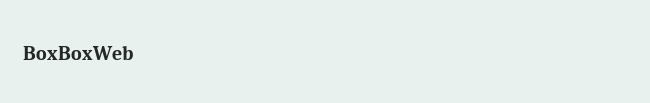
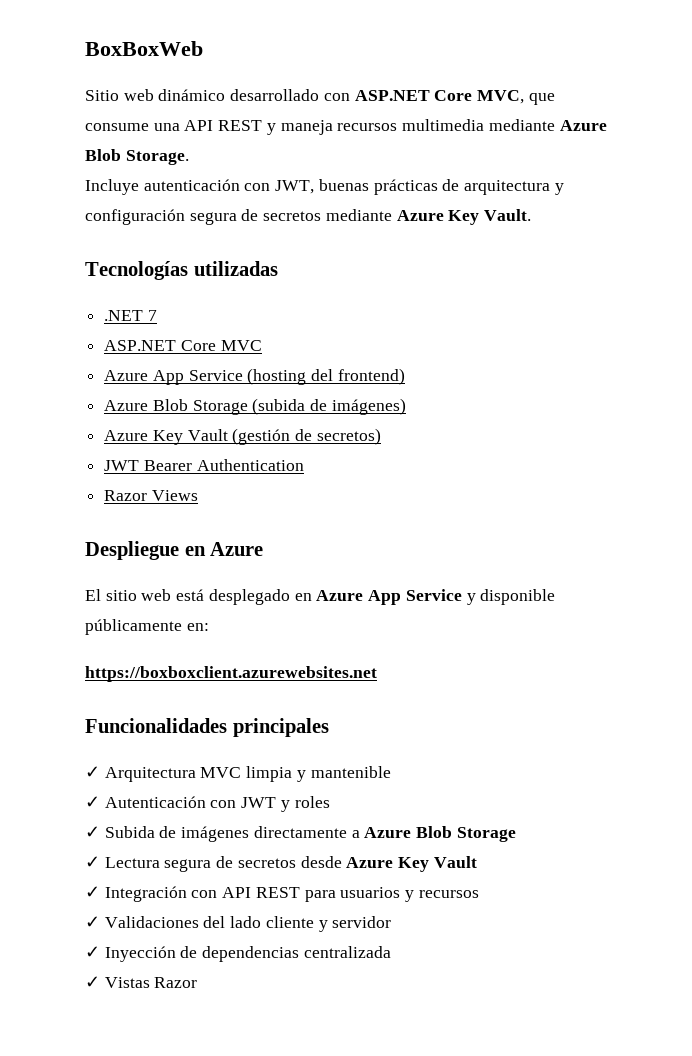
(133, 52) none -> [85,89,555,105] [85,119,607,135] [85,149,189,165] [85,179,564,195] [85,209,532,225] [85,261,278,280] [104,310,157,321] [104,340,262,351] [104,368,405,385] [104,398,406,415] [104,428,381,445] [104,459,304,471] [104,490,198,501] [85,541,264,560] [85,589,556,605] [85,619,209,635] [85,666,377,682] [85,718,329,737] [85,766,391,782] [85,796,330,812] [85,826,516,842] [85,856,477,872] [85,886,479,902] [85,916,392,932] [85,946,391,962] [85,976,198,988] // Sitio web dinámico desarrollado con ASP.NET Core MVC, que consume una API REST y maneja recursos multimedia mediante Azure Blob Storage. // Incluye autenticación con JWT, buenas prácticas de arquitectura y configuración segura de secretos mediante Azure Key Vault. // Tecnologías utilizadas // .NET 7 // ASP.NET Core MVC // Azure App Service (hosting del frontend) // Azure Blob Storage (subida de imágenes) // Azure Key Vault (gestión de secretos) // JWT Bearer Authentication // Razor Views // Despliegue en Azure // El sitio web está desplegado en Azure App Service y disponible públicamente en: // https://boxboxclient.azurewebsites.net // Funcionalidades principales // ✓ Arquitectura MVC limpia y mantenible // ✓ Autenticación con JWT y roles // ✓ Subida de imágenes directamente a Azure Blob Storage // ✓ Lectura segura de secretos desde Azure Key Vault // ✓ Integración con API REST para usuarios y recursos // ✓ Validaciones del lado cliente y servidor // ✓ Inyección de dependencias centralizada // ✓ Vistas Razor

